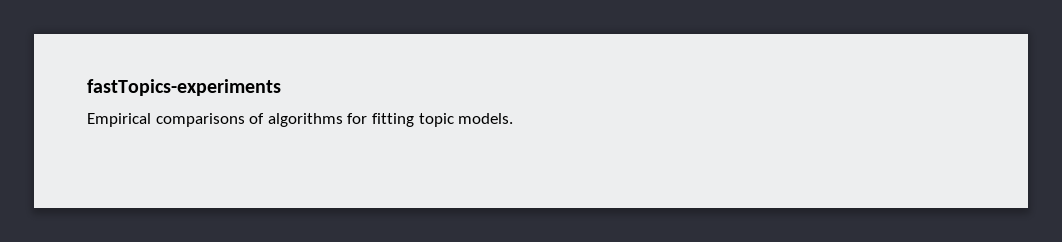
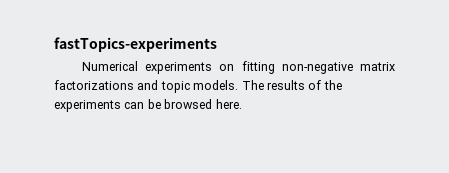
[87,113,514,127] Empirical comparisons of algorithms for fitting topic models. -> [81,61,395,74] [54,80,342,93] [54,99,242,112] Numerical experiments on fitting non-negative matrix factorizations and topic models. The results of the experiments can be browsed here.

